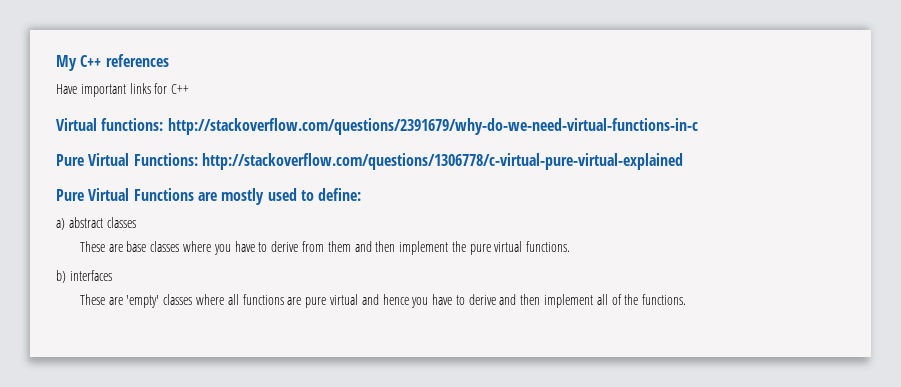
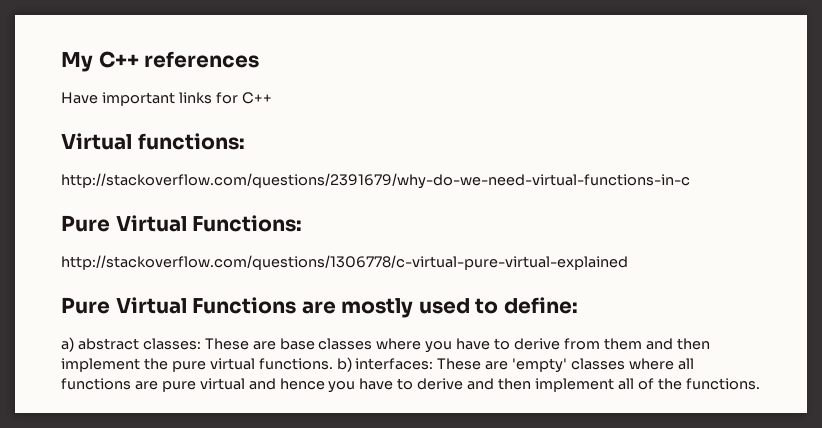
(164, 124) none -> (245, 141) //
(198, 159) none -> (303, 223) //
[106,217,136,228] classes // -> [142,338,201,350] classes:
[56,270,112,283] // b) interfaces // -> [336,357,434,372] b) interfaces:

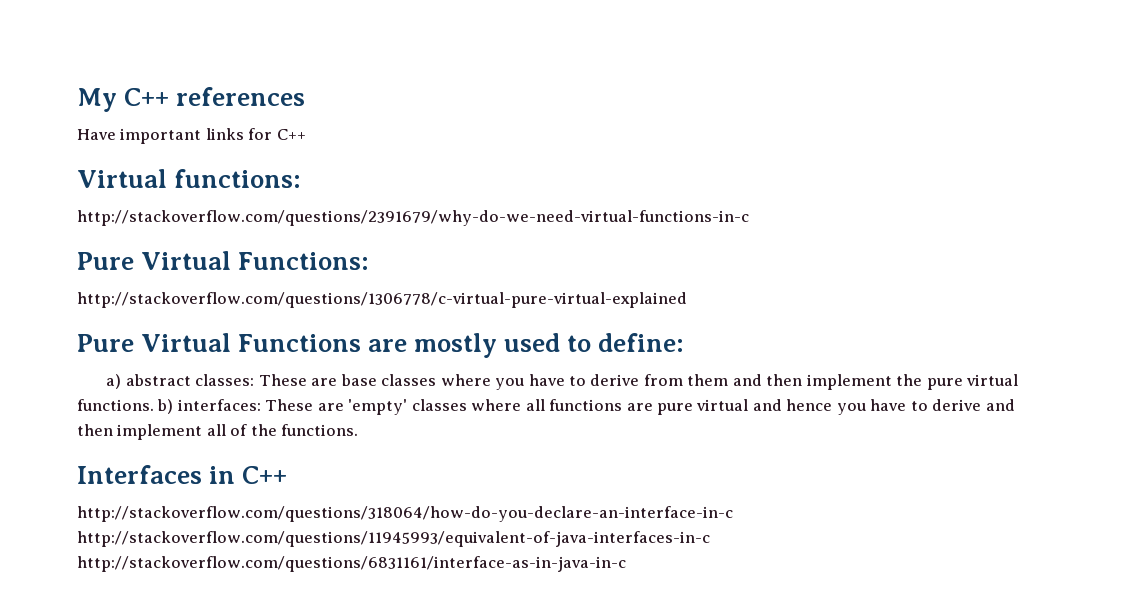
(760, 384) none -> [77,465,288,484] [77,506,733,522] [77,531,710,547] [77,556,626,572] // Interfaces in C++ // http://stackoverflow.com/questions/318064/how-do-you-declare-an-interface-in-c http://stackoverflow.com/questions/11945993/equivalent-of-java-interfaces-in-c http://stackoverflow.com/questions/6831161/interface-as-in-java-in-c

